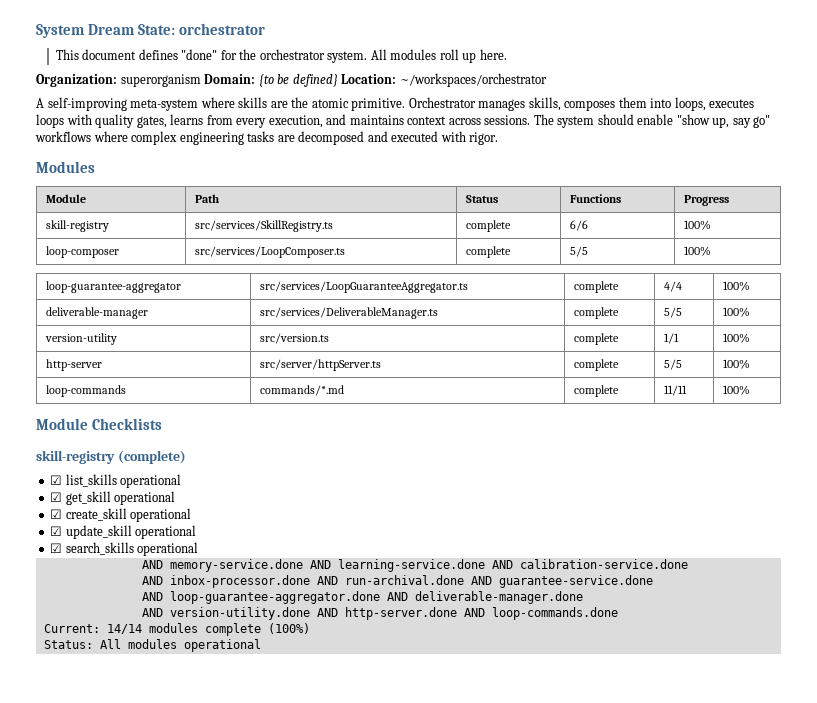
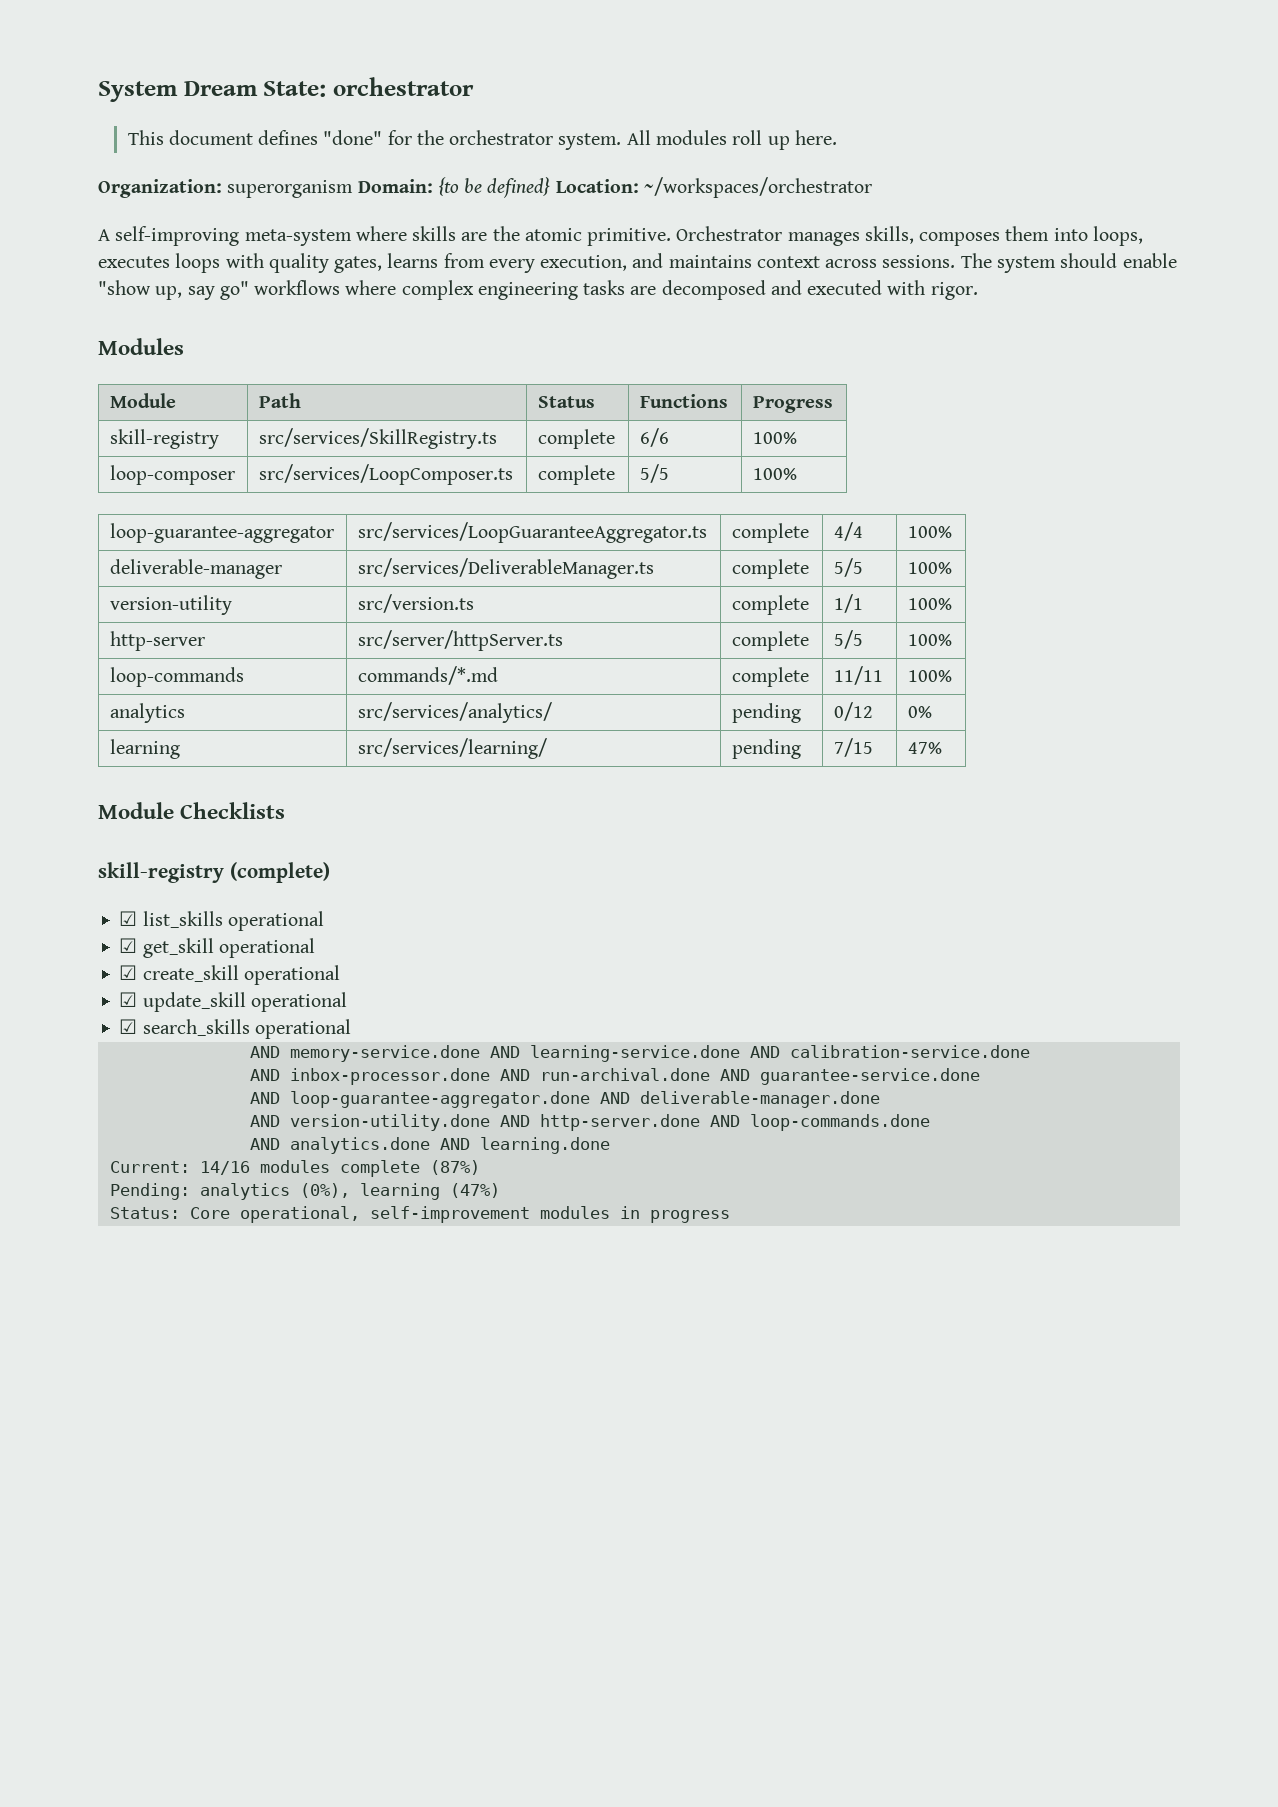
(751, 390) none -> [109,703,185,723] [357,702,552,723] [731,703,801,723] [833,702,873,721] [907,706,932,718] [109,739,180,759] [357,738,547,759] [731,739,801,759] [833,738,873,757] [907,742,942,754] // analytics | src/services/analytics/ | pending | 0/12 | 0% // learning | src/services/learning/ | pending | 7/15 | 47%
(618, 613) none -> [249,1137,610,1154] // AND analytics.done AND learning.done
[106,624,142,634] 14/14 -> [199,1161,250,1175] 14/16
[267,623,310,634] [43,639,261,652] (100%) // Status: All modules operational -> [429,1160,480,1175] [109,1183,500,1200] [109,1206,730,1223] (87%) // Pending: analytics (0%), learning (47%) // Status: Core operational, self-improvement modules in progress

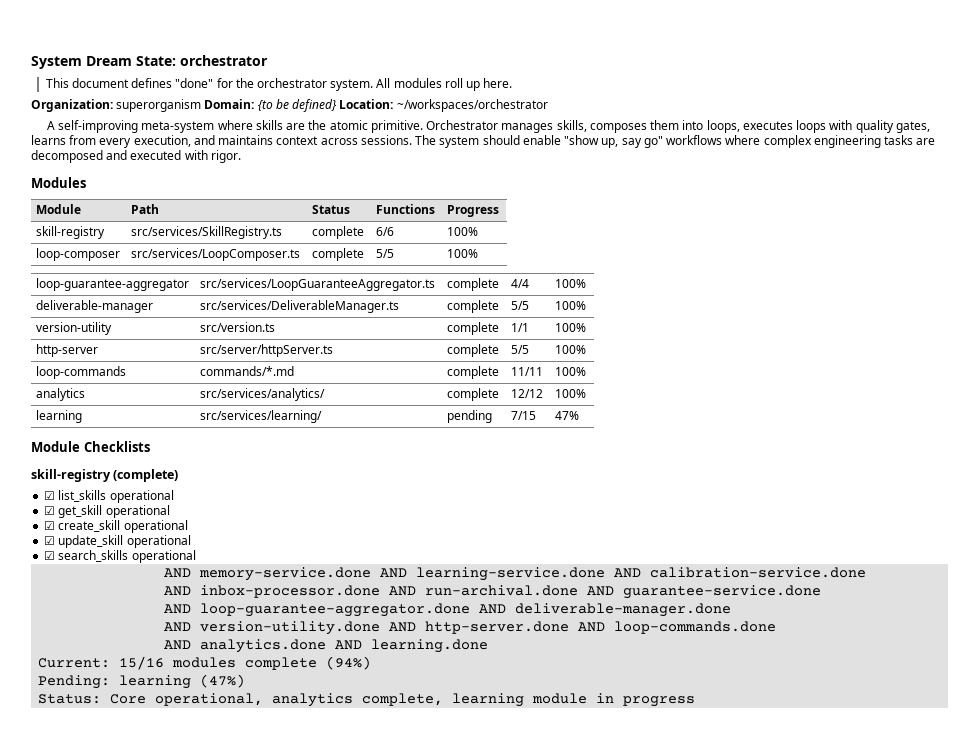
[731,703,801,723] [833,702,873,721] [907,706,932,718] pending | 0/12 | 0% -> [447,388,500,401] [511,389,544,398] [555,389,587,398] complete | 12/12 | 100%
[199,1161,250,1175] 14/16 -> [119,656,165,670] 15/16
[429,1160,480,1175] (87%) -> [326,656,372,670] (94%)
[199,1183,350,1200] analytics (0%), -> (111, 682) none
[369,1206,610,1223] self-improvement modules -> [272,693,588,707] analytics complete, learning module

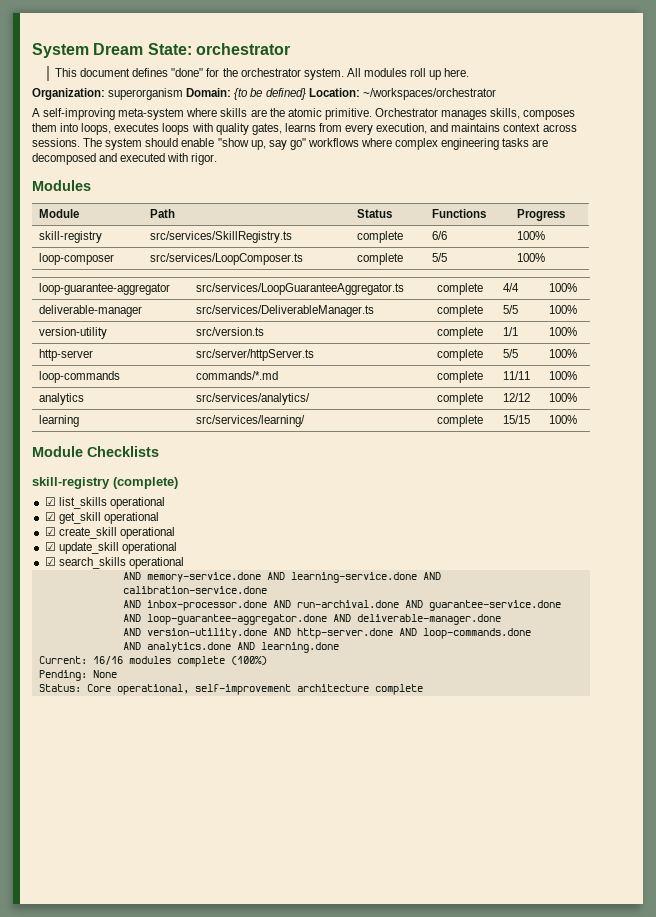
[447,410,493,423] [511,411,537,420] [555,411,580,420] pending | 7/15 | 47% -> [437,415,484,427] [503,415,531,424] [549,415,578,424] complete | 15/15 | 100%
[119,656,165,670] 15/16 -> [92,656,123,665] 16/16
[326,656,372,670] [38,674,246,689] (94%) // Pending: learning (47%) -> [230,656,267,665] [38,670,117,681] (100%) // Pending: None
[272,693,696,707] analytics complete, learning module in progress -> [194,684,423,695] self-improvement architecture complete

